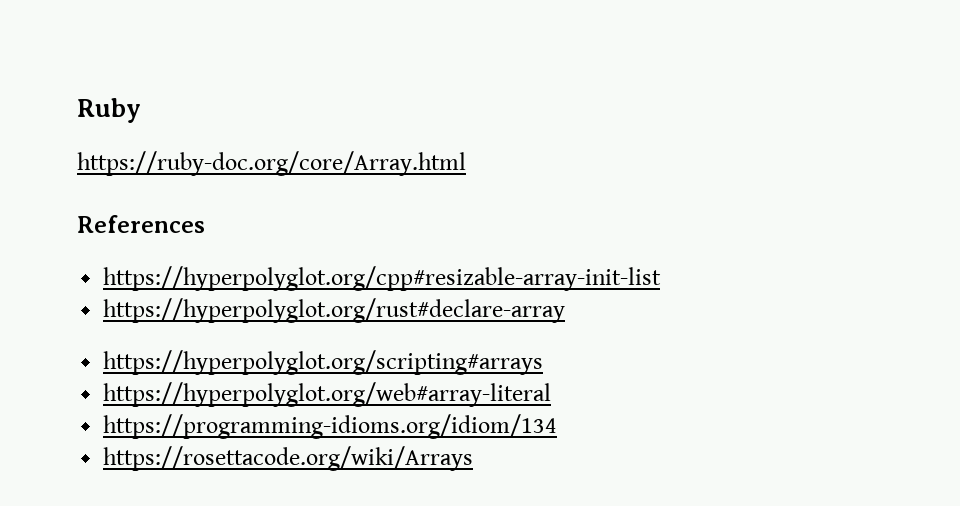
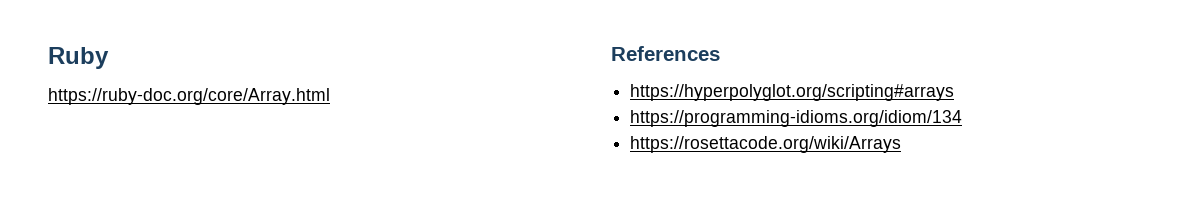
[103,266,662,291] [103,298,566,323] // https://hyperpolyglot.org/cpp#resizable-array-init-list // https://hyperpolyglot.org/rust#declare-array -> (720, 53) none
[103,382,552,407] // https://hyperpolyglot.org/web#array-literal -> (955, 92) none

